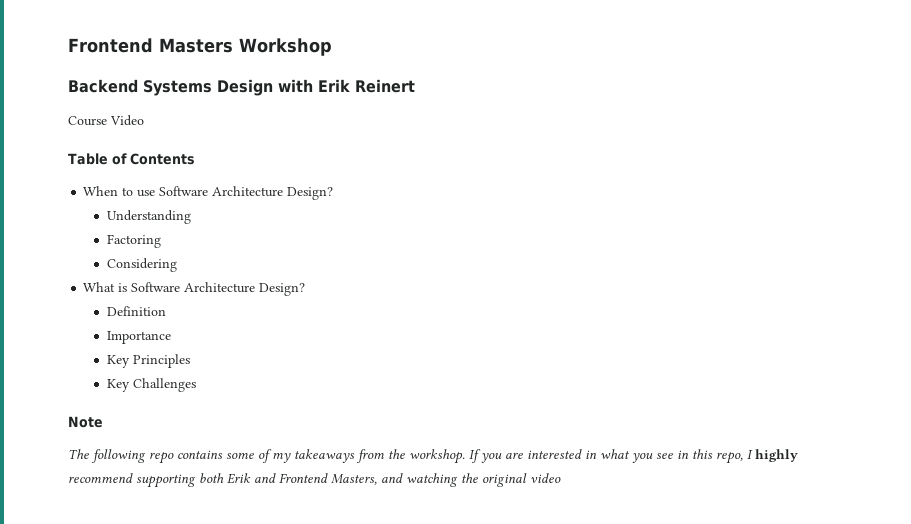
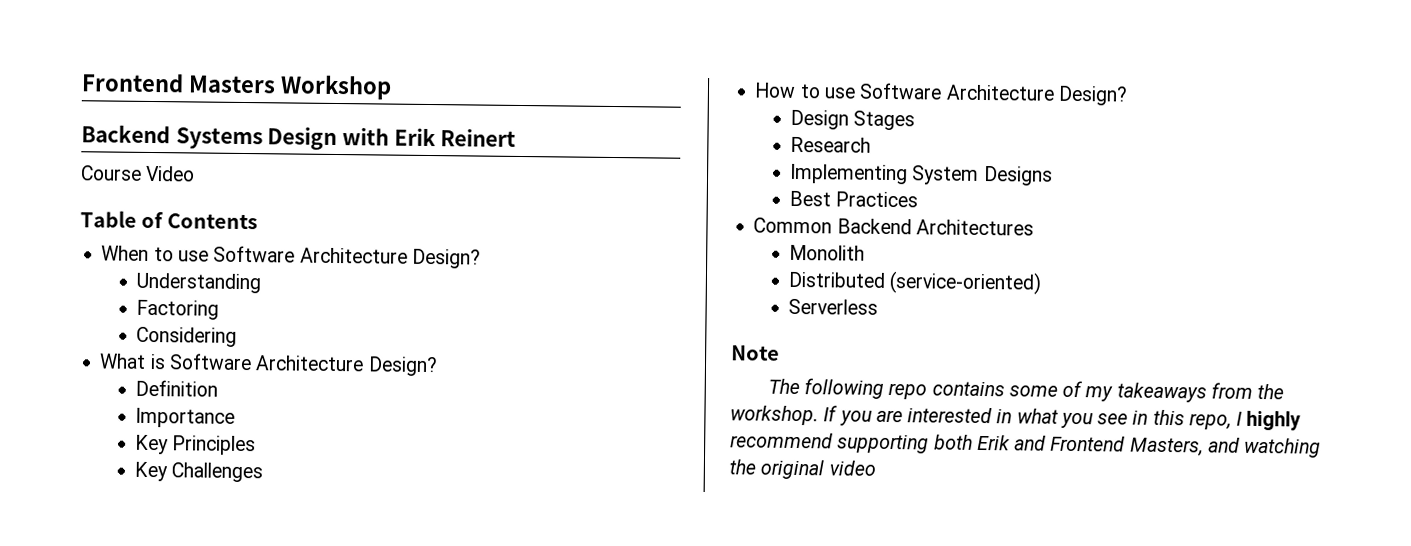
(196, 385) none -> [754,82,1128,106] [790,109,916,131] [790,136,872,153] [789,163,1053,186] [789,190,919,208] [753,217,1034,236] [789,244,866,261] [788,270,1043,295] [788,298,879,315] // How to use Software Architecture Design? // Design Stages // Research // Implementing System Designs // Best Practices // Common Backend Architectures // Monolith // Distributed (service-oriented) // Serverless

